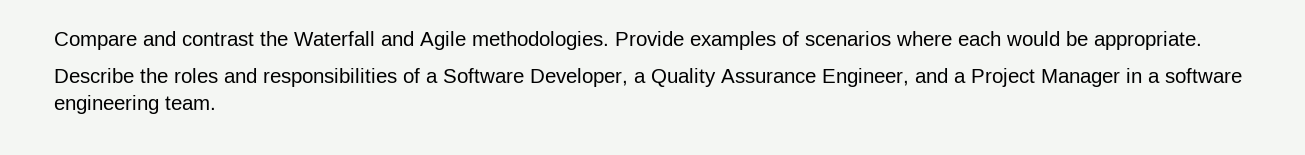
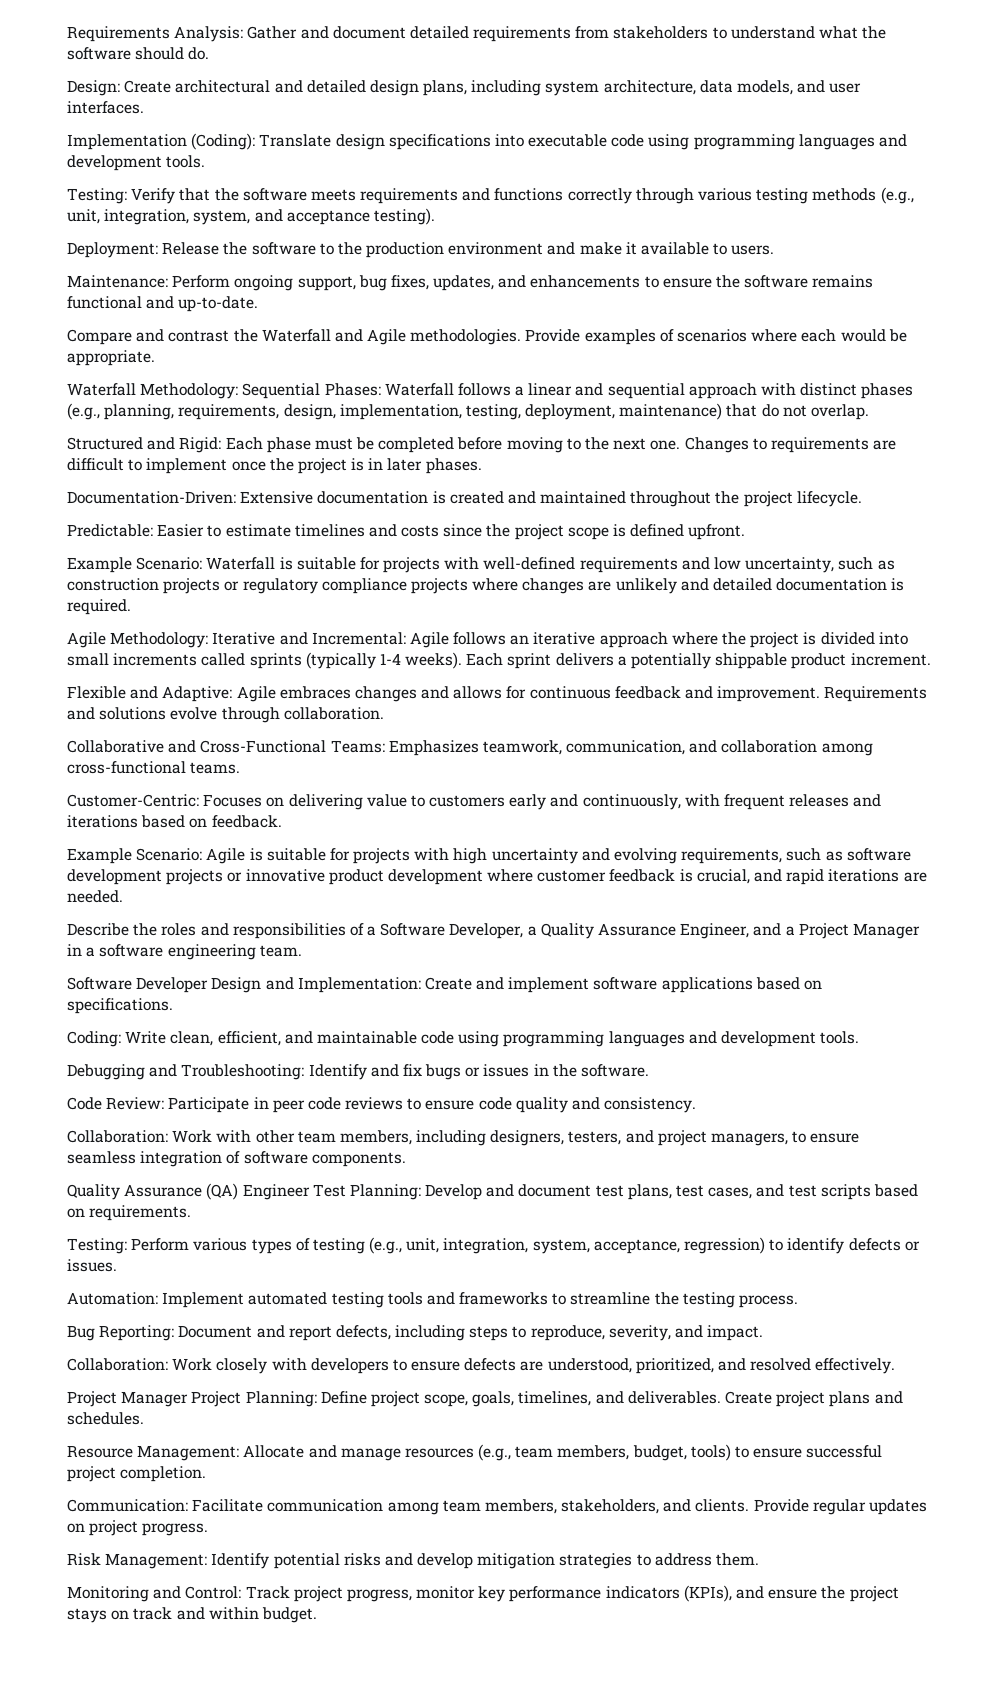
(54, 41) none -> [67,26,887,42] [67,47,210,60] [67,80,862,96] [67,101,144,114] [67,133,908,150] [67,155,206,171] [67,187,914,204] [67,208,435,225] [67,242,775,258] [67,275,874,291] [67,296,259,312] Requirements Analysis: Gather and document detailed requirements from stakeholders to understand what the software should do. // Design: Create architectural and detailed design plans, including system architecture, data models, and user interfaces. // Implementation (Coding): Translate design specifications into executable code using programming languages and development tools. // Testing: Verify that the software meets requirements and functions correctly through various testing methods (e.g., unit, integration, system, and acceptance testing). // Deployment: Release the software to the production environment and make it available to users. // Maintenance: Perform ongoing support, bug fixes, updates, and enhancements to ensure the software remains functional and up-to-date. //
(1202, 40) none -> [67,383,914,399] [67,403,870,420] [67,437,897,453] [67,458,482,474] [67,491,862,507] [67,524,746,540] [67,557,895,573] [67,578,905,594] [67,599,131,615] [67,632,908,648] [67,652,931,669] [67,686,928,702] [67,707,384,723] [67,740,873,756] [67,761,241,774] [67,794,882,810] [67,815,282,828] [67,848,911,864] [67,869,927,885] [67,890,123,903] // Waterfall Methodology: Sequential Phases: Waterfall follows a linear and sequential approach with distinct phases (e.g., planning, requirements, design, implementation, testing, deployment, maintenance) that do not overlap. // Structured and Rigid: Each phase must be completed before moving to the next one. Changes to requirements are difficult to implement once the project is in later phases. // Documentation-Driven: Extensive documentation is created and maintained throughout the project lifecycle. // Predictable: Easier to estimate timelines and costs since the project scope is defined upfront. // Example Scenario: Waterfall is suitable for projects with well-defined requirements and low uncertainty, such as construction projects or regulatory compliance projects where changes are unlikely and detailed documentation is required. // Agile Methodology: Iterative and Incremental: Agile follows an iterative approach where the project is divided into small increments called sprints (typically 1-4 weeks). Each sprint delivers a potentially shippable product increment. // Flexible and Adaptive: Agile embraces changes and allows for continuous feedback and improvement. Requirements and solutions evolve through collaboration. // Collaborative and Cross-Functional Teams: Emphasizes teamwork, communication, and collaboration among cross-functional teams. // Customer-Centric: Focuses on delivering value to customers early and continuously, with frequent releases and iterations based on feedback. // Example Scenario: Agile is suitable for projects with high uncertainty and evolving requirements, such as software development projects or innovative product development where customer feedback is crucial, and rapid iterations are needed.
(216, 103) none -> [67,977,823,993] [67,998,173,1014] [67,1031,860,1047] [67,1064,650,1080] [67,1097,697,1113] [67,1130,860,1146] [67,1151,406,1167] [67,1183,918,1200] [67,1205,192,1221] [67,1237,920,1254] [67,1259,117,1272] [67,1292,799,1308] [67,1325,764,1341] [67,1358,896,1374] [67,1391,903,1407] [67,1412,144,1425] [67,1444,883,1461] [67,1466,207,1482] [67,1499,928,1515] [67,1520,209,1536] [67,1553,760,1569] [67,1585,899,1602] [67,1607,317,1623] // Software Developer Design and Implementation: Create and implement software applications based on specifications. // Coding: Write clean, efficient, and maintainable code using programming languages and development tools. // Debugging and Troubleshooting: Identify and fix bugs or issues in the software. // Code Review: Participate in peer code reviews to ensure code quality and consistency. // Collaboration: Work with other team members, including designers, testers, and project managers, to ensure seamless integration of software components. // Quality Assurance (QA) Engineer Test Planning: Develop and document test plans, test cases, and test scripts based on requirements. // Testing: Perform various types of testing (e.g., unit, integration, system, acceptance, regression) to identify defects or issues. // Automation: Implement automated testing tools and frameworks to streamline the testing process. // Bug Reporting: Document and report defects, including steps to reproduce, severity, and impact. // Collaboration: Work closely with developers to ensure defects are understood, prioritized, and resolved effectively. // Project Manager Project Planning: Define project scope, goals, timelines, and deliverables. Create project plans and schedules. // Resource Management: Allocate and manage resources (e.g., team members, budget, tools) to ensure successful project completion. // Communication: Facilitate communication among team members, stakeholders, and clients. Provide regular updates on project progress. // Risk Management: Identify potential risks and develop mitigation strategies to address them. // Monitoring and Control: Track project progress, monitor key performance indicators (KPIs), and ensure the project stays on track and within budget.

